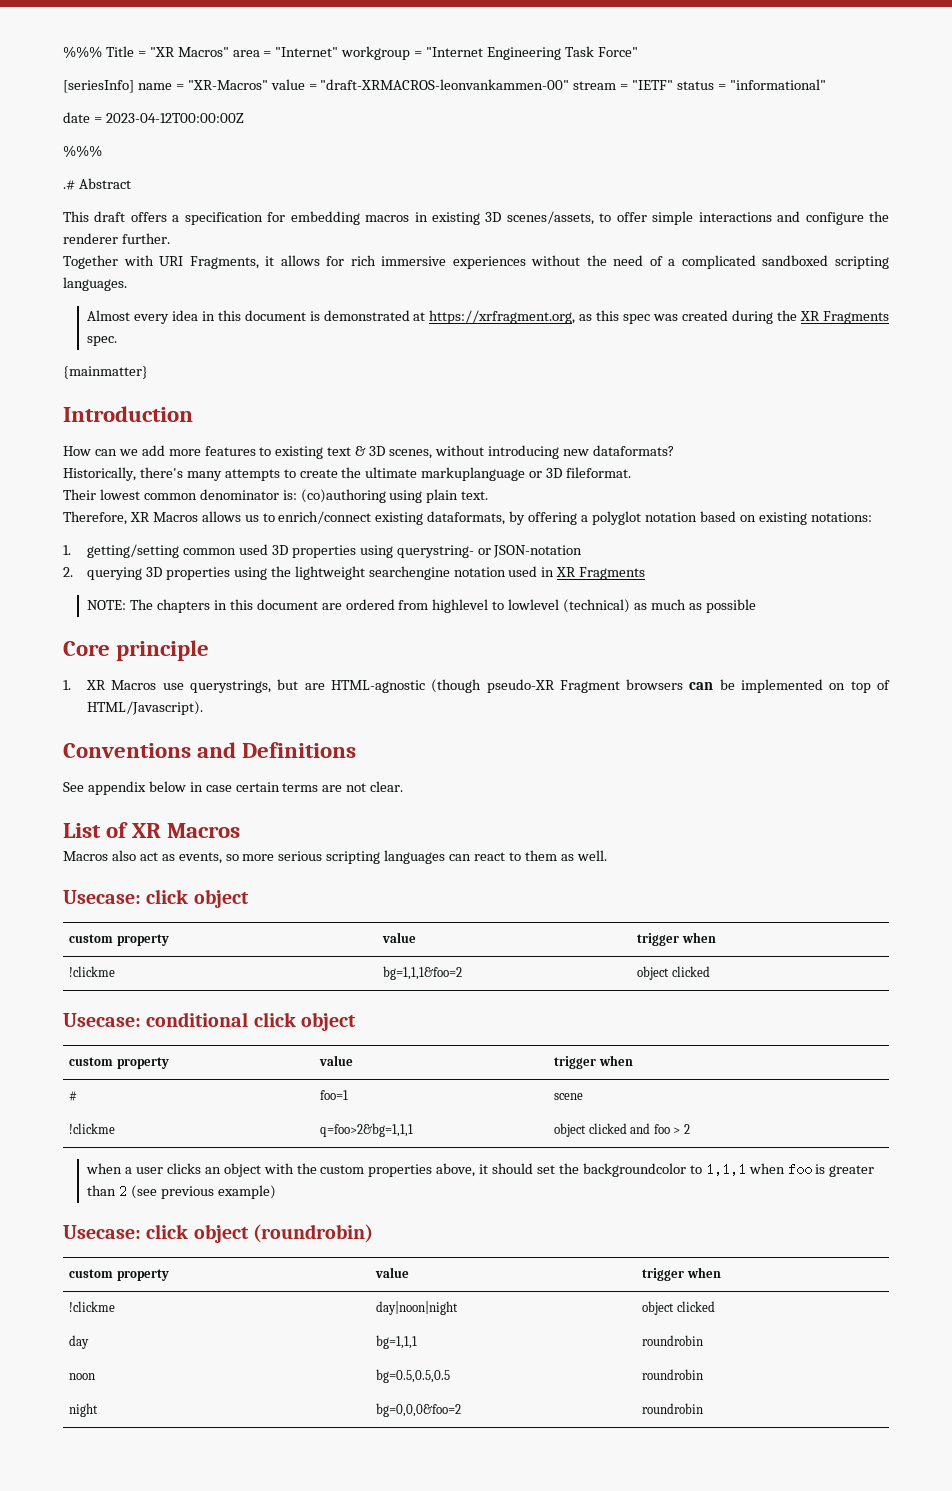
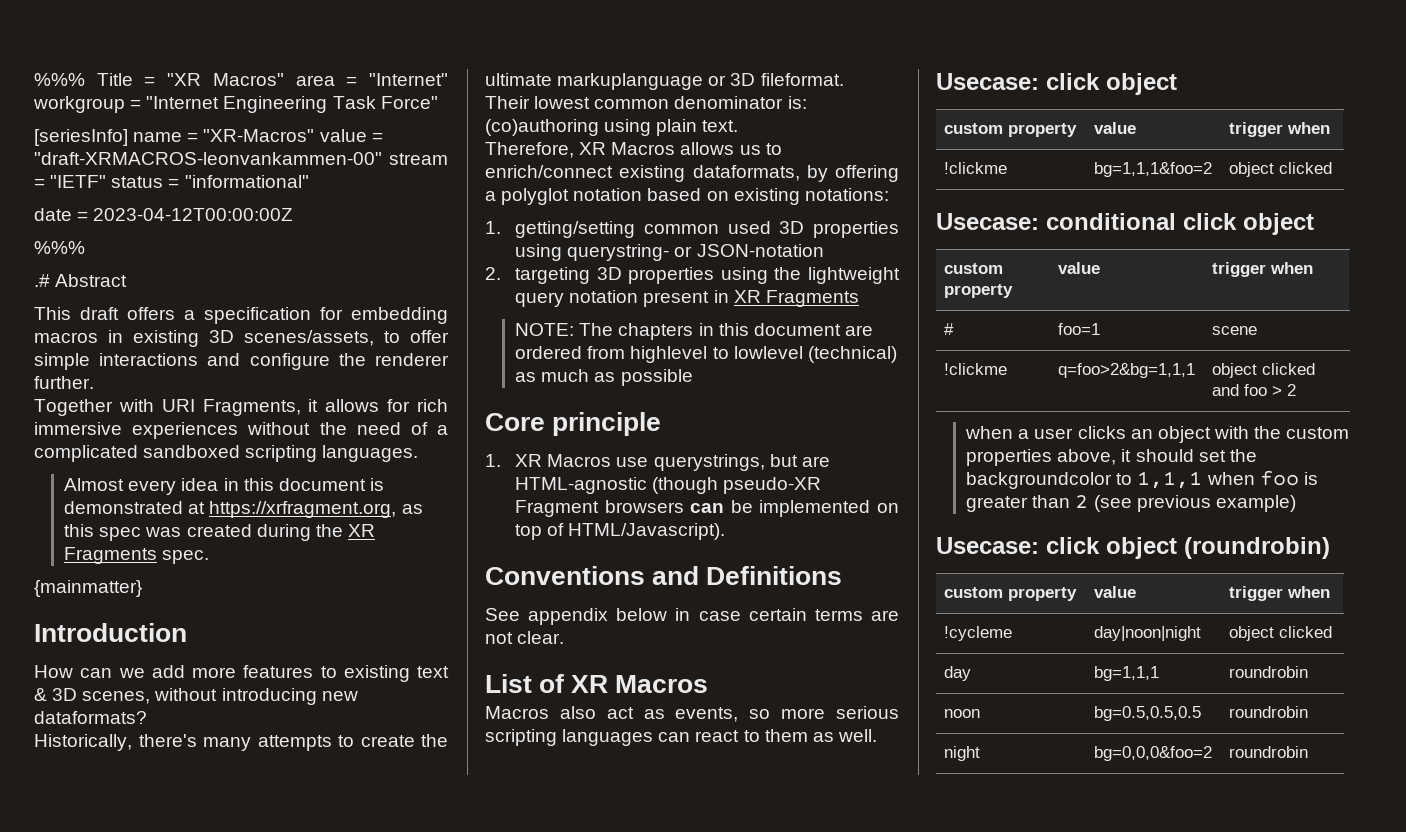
[87,567,143,580] querying -> [515,267,591,284] targeting
[368,566,538,580] searchengine notation used -> [515,290,710,307] query notation present
[69,1301,116,1312] !clickme -> [944,626,1013,641] !cycleme

